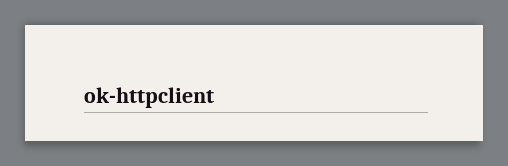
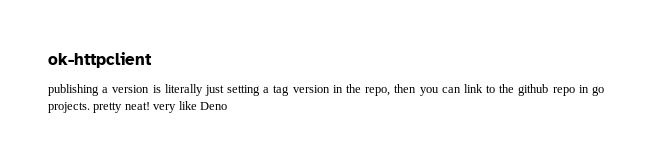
(214, 97) none -> [48,84,604,96] [48,101,227,113] // publishing a version is literally just setting a tag version in the repo, then you can link to the github repo in go projects. pretty neat! very like Deno

